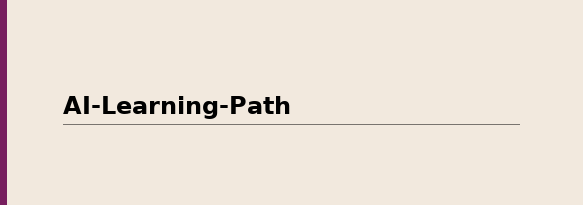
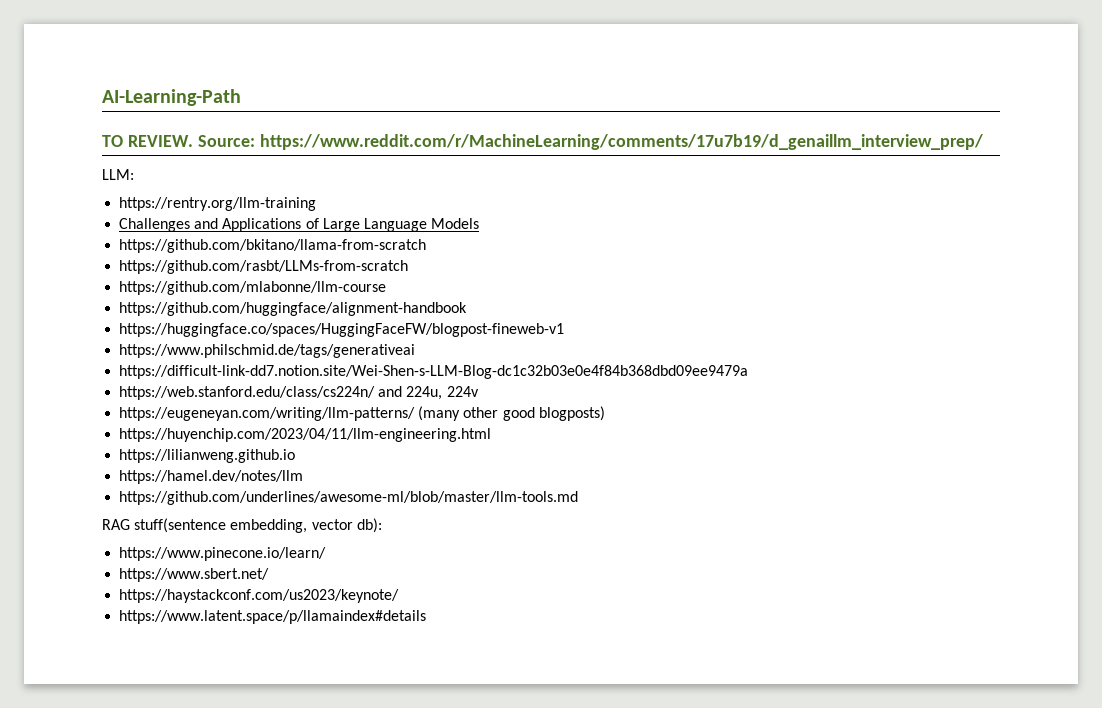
(291, 107) none -> [102,134,983,150] [102,169,134,180] [119,197,317,211] [119,218,480,232] [119,239,427,253] [119,260,409,274] [119,281,387,295] [119,302,468,316] [119,323,565,337] [119,344,416,358] [119,365,749,379] [119,386,479,400] [119,406,605,421] [119,428,492,442] [119,449,296,463] [119,470,304,484] [119,491,579,505] [102,518,382,533] [119,547,327,561] [119,568,270,582] [119,589,400,603] [119,610,427,624] // TO REVIEW. Source: https://www.reddit.com/r/MachineLearning/comments/17u7b19/d_genaillm_interview_prep/ // LLM: // https://rentry.org/llm-training // Challenges and Applications of Large Language Models // https://github.com/bkitano/llama-from-scratch // https://github.com/rasbt/LLMs-from-scratch // https://github.com/mlabonne/llm-course // https://github.com/huggingface/alignment-handbook // https://huggingface.co/spaces/HuggingFaceFW/blogpost-fineweb-v1 // https://www.philschmid.de/tags/generativeai // https://difficult-link-dd7.notion.site/Wei-Shen-s-LLM-Blog-dc1c32b03e0e4f84b368dbd09ee9479a // https://web.stanford.edu/class/cs224n/ and 224u, 224v // https://eugeneyan.com/writing/llm-patterns/ (many other good blogposts) // https://huyenchip.com/2023/04/11/llm-engineering.html // https://lilianweng.github.io // https://hamel.dev/notes/llm // https://github.com/underlines/awesome-ml/blob/master/llm-tools.md // RAG stuff(sentence embedding, vector db): // https://www.pinecone.io/learn/ // https://www.sbert.net/ // https://haystackconf.com/us2023/keynote/ // https://www.latent.space/p/llamaindex#details

